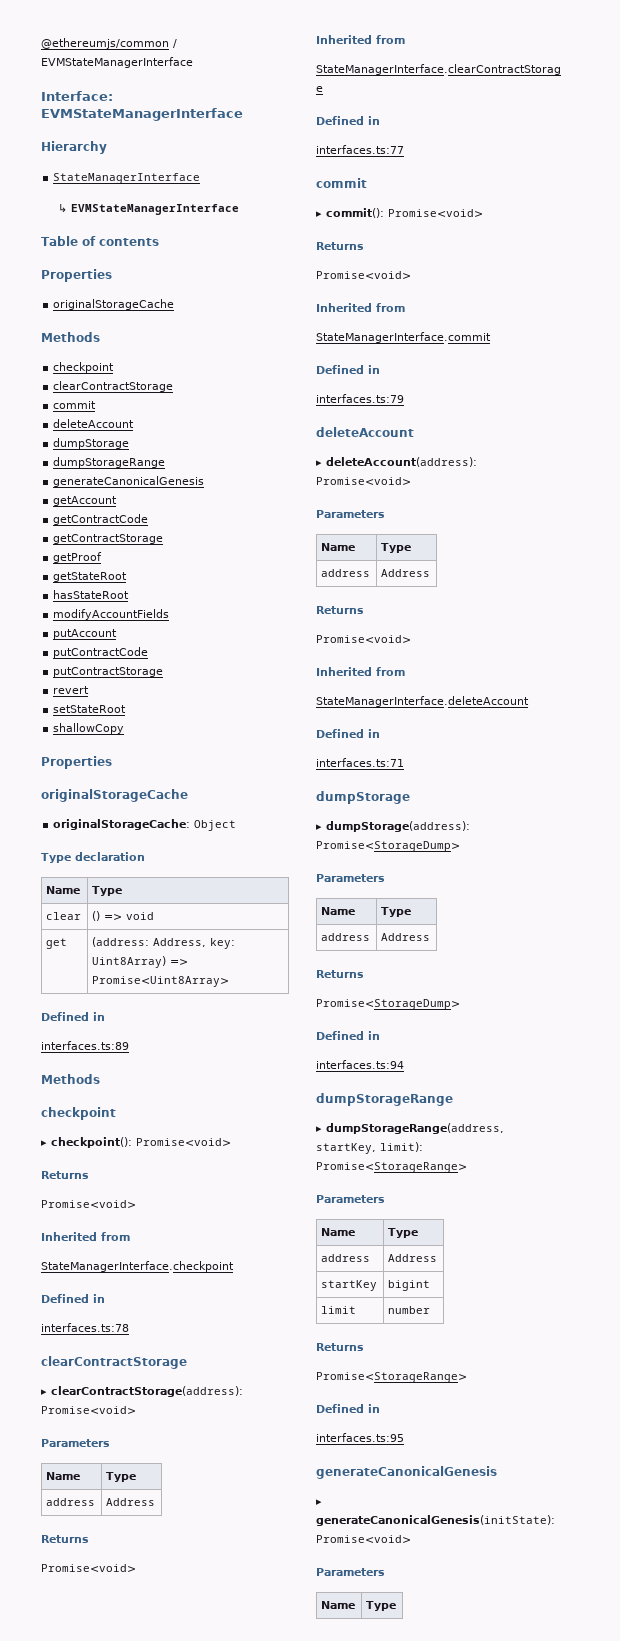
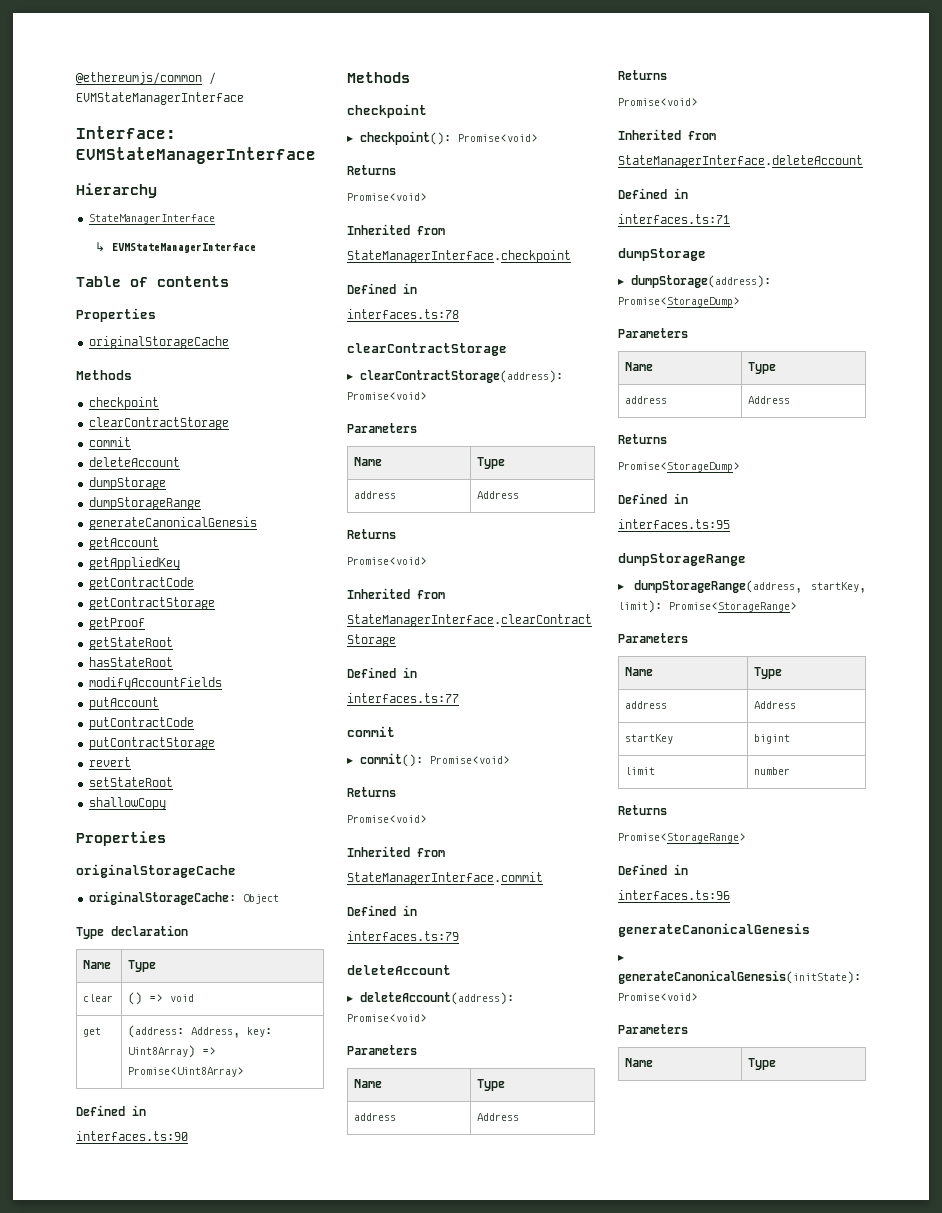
(118, 501) none -> [88,557,180,570] // getAppliedKey
[41,1041,129,1050] interfaces.ts:89 -> [76,1131,188,1141] interfaces.ts:90
[316,1060,404,1069] interfaces.ts:94 -> [618,519,730,529] interfaces.ts:95
[316,1433,404,1442] interfaces.ts:95 -> [618,890,730,900] interfaces.ts:96

